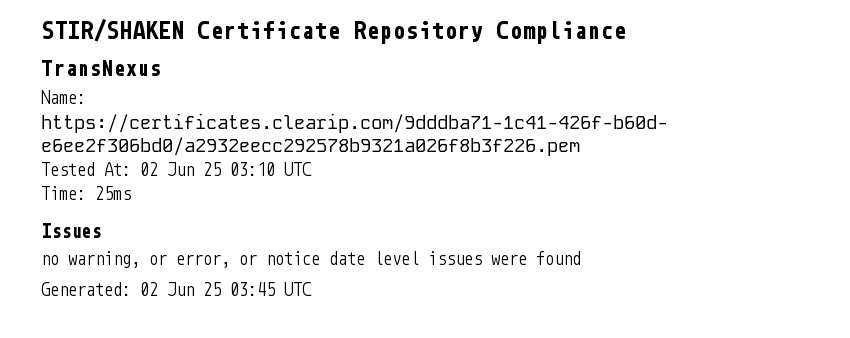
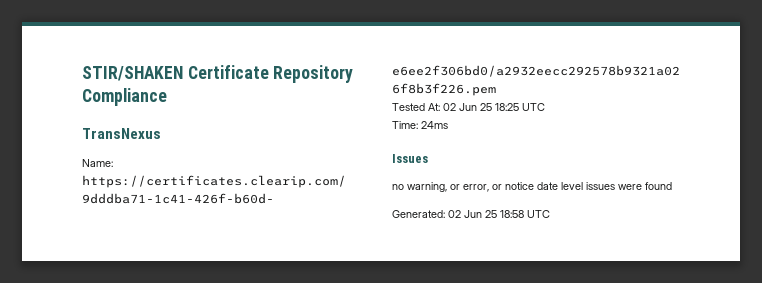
[230,162,275,176] 03:10 -> [495,103,519,111] 18:25
[95,186,131,200] 25ms -> [421,121,448,129] 24ms
[230,282,275,296] 03:45 -> [500,210,524,218] 18:58

